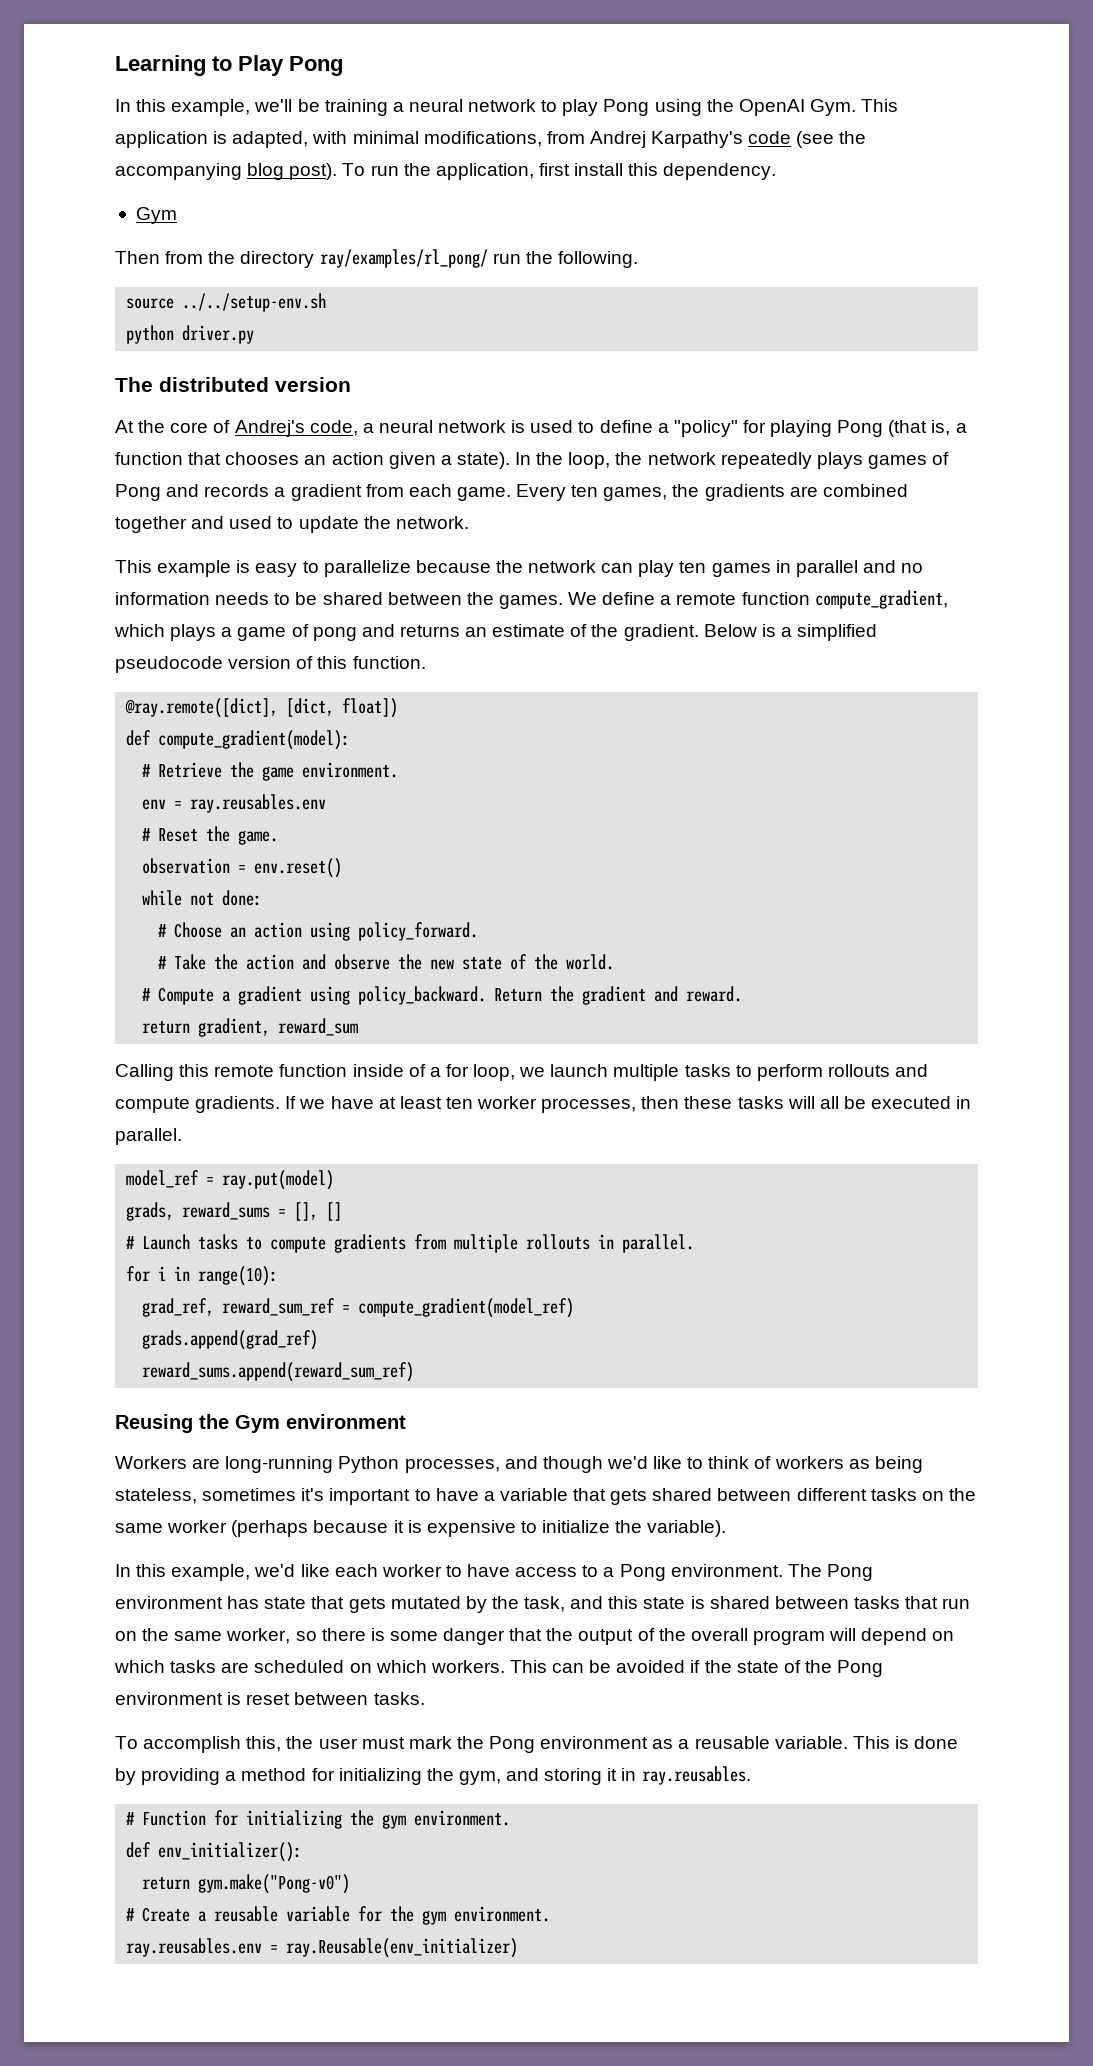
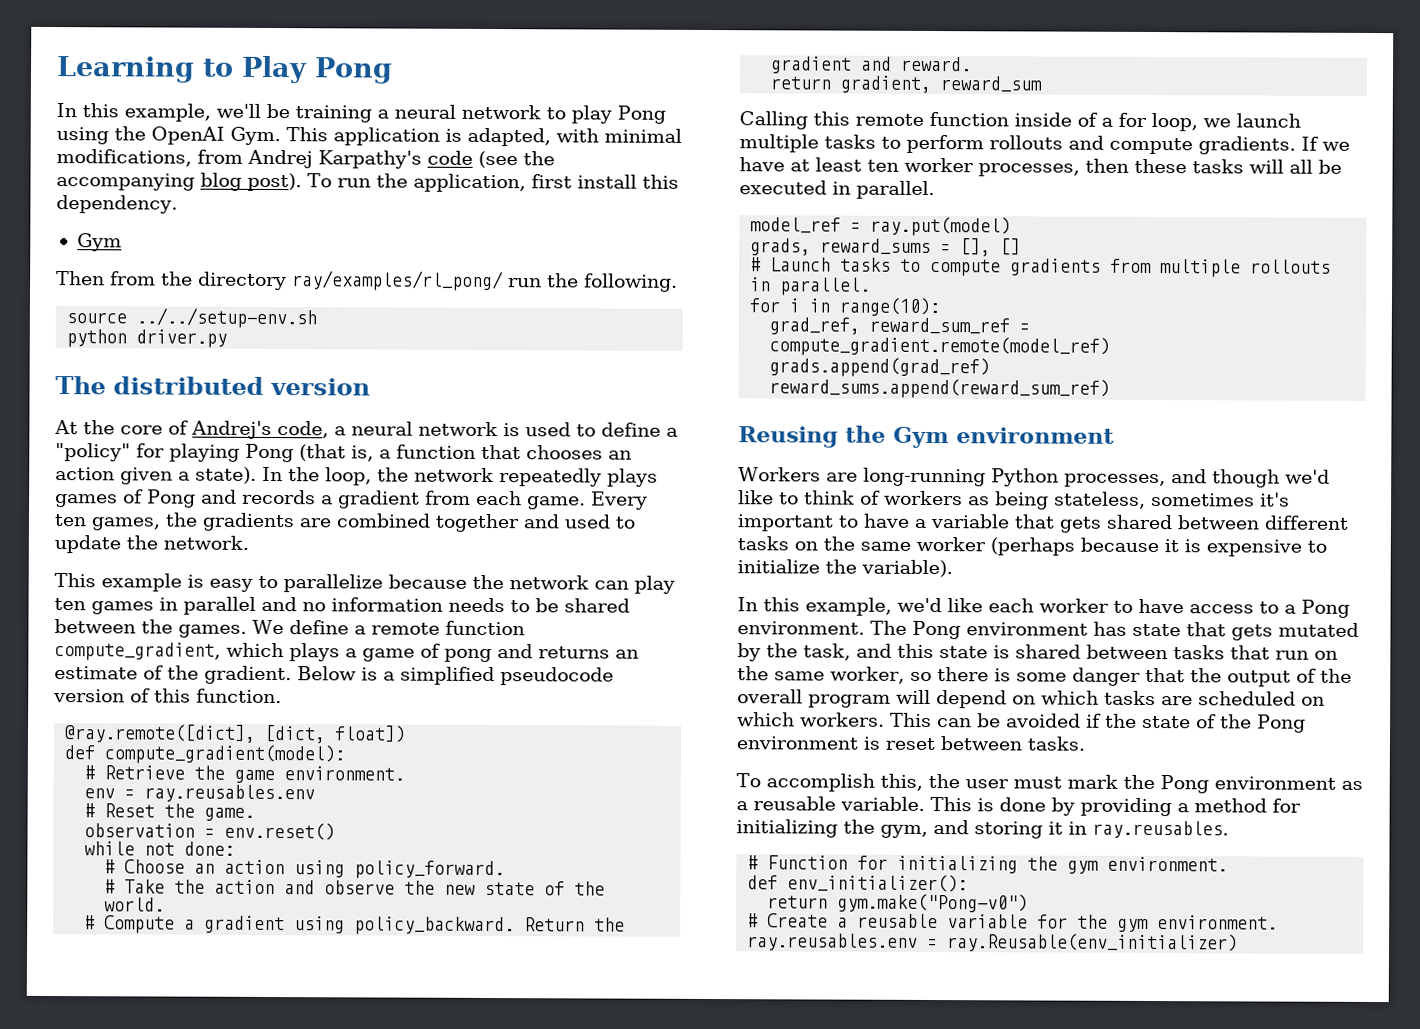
[358,1298,575,1318] compute_gradient(model_ref) -> [769,336,1111,357] compute_gradient.remote(model_ref)

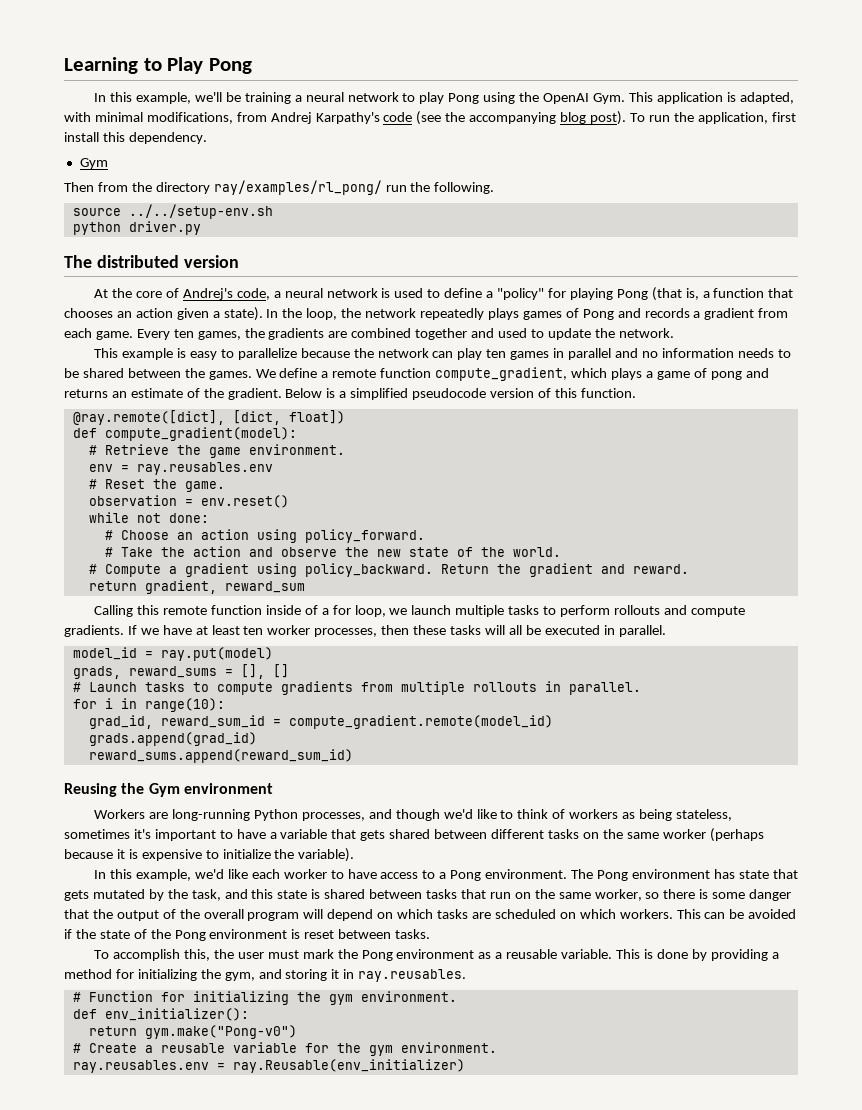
[750,217,842,234] model_ref -> [72,647,137,660] model_id
[769,317,1031,335] [769,336,1111,357] [769,357,991,378] [769,378,1111,399] grad_ref, reward_sum_ref = compute_gradient.remote(model_ref) // grads.append(grad_ref) // reward_sums.append(reward_sum_ref) -> [88,715,553,729] [88,732,257,746] [88,749,353,763] grad_id, reward_sum_id = compute_gradient.remote(model_id) // grads.append(grad_id) // reward_sums.append(reward_sum_id)

